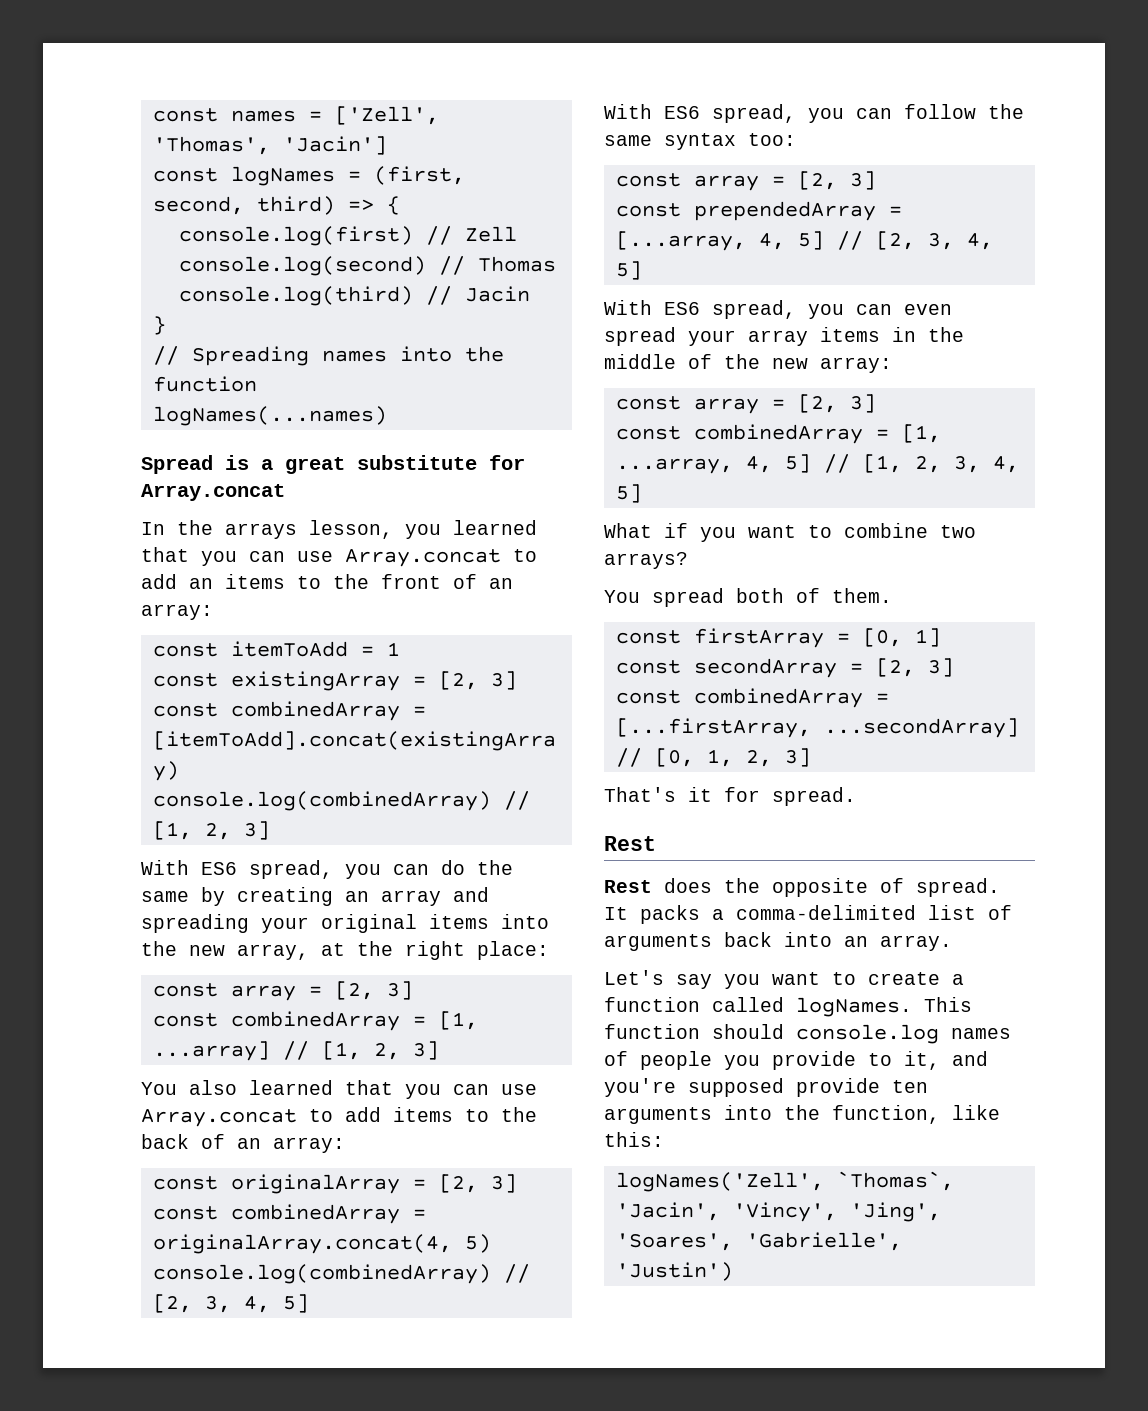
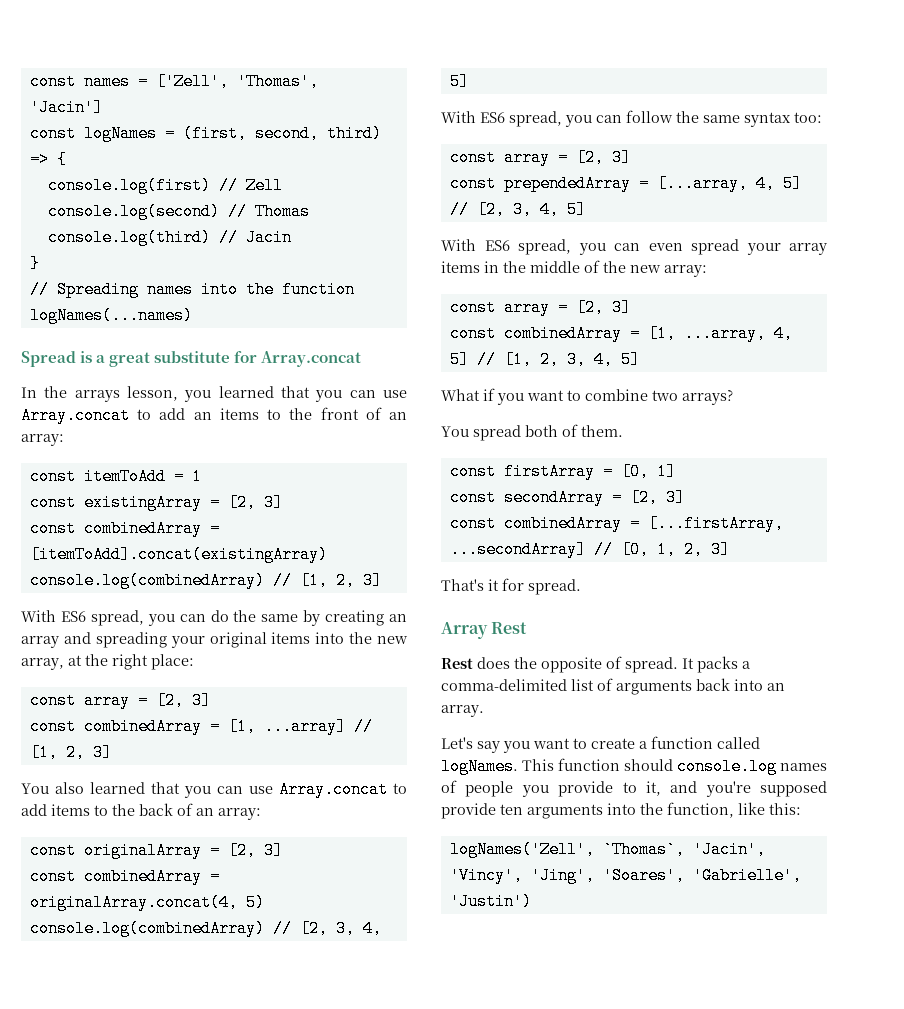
(856, 796) none -> [441,622,488,639] Array

